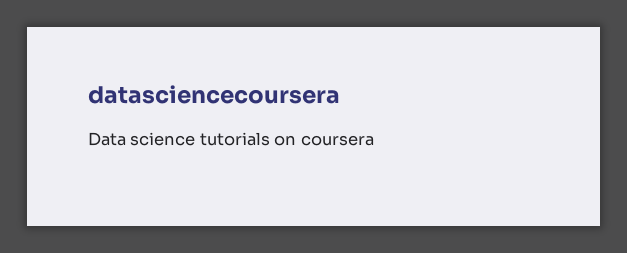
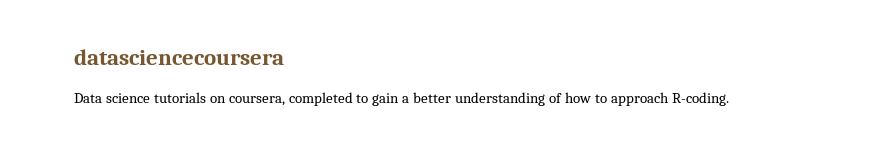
[300,135,374,146] coursera -> [228,92,729,106] coursera, completed to gain a better understanding of how to approach R-coding.

